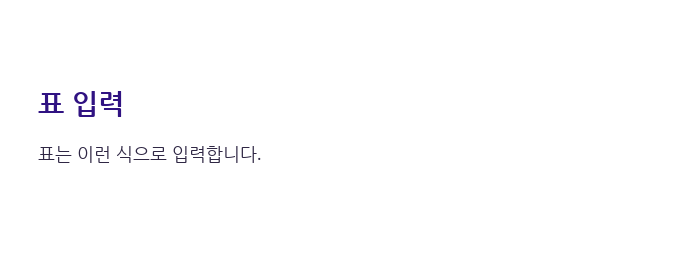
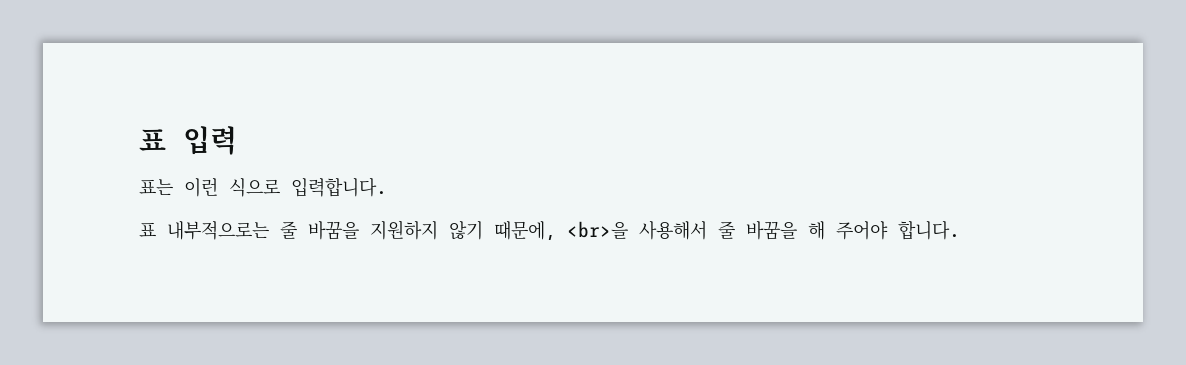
(262, 154) none -> [139,220,960,240] // 표 내부적으로는 줄 바꿈을 지원하지 않기 때문에, <br>을 사용해서 줄 바꿈을 해 주어야 합니다.

